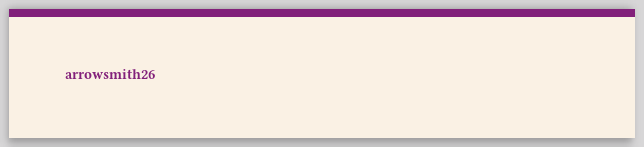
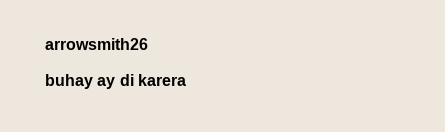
(155, 74) none -> [45,74,186,89] // buhay ay di karera

